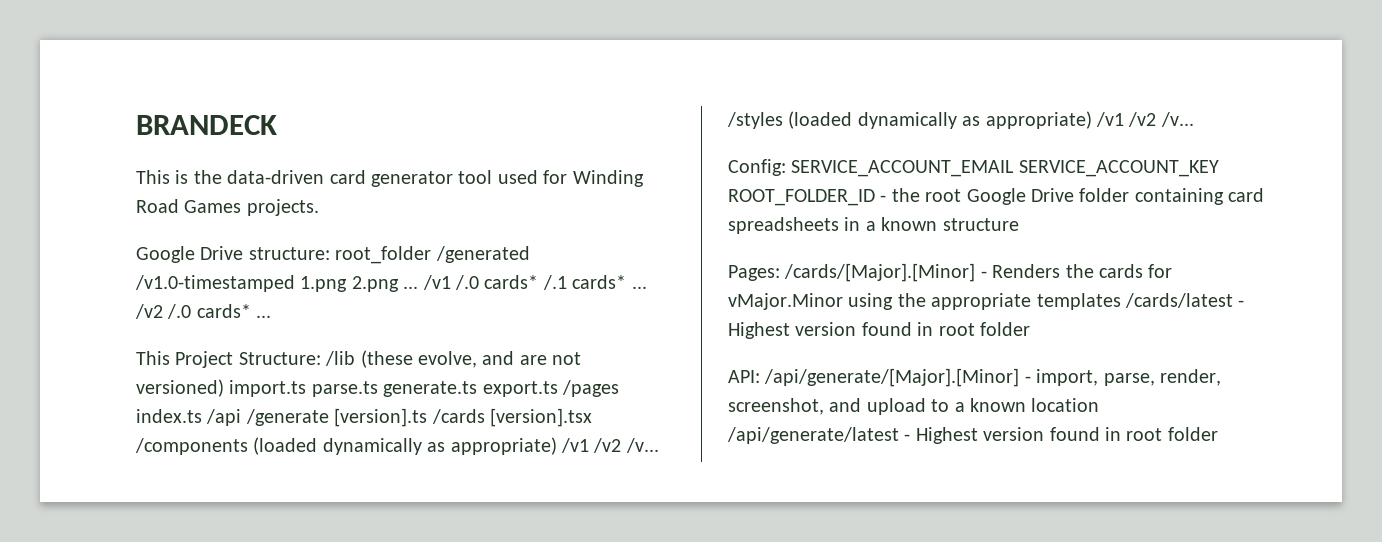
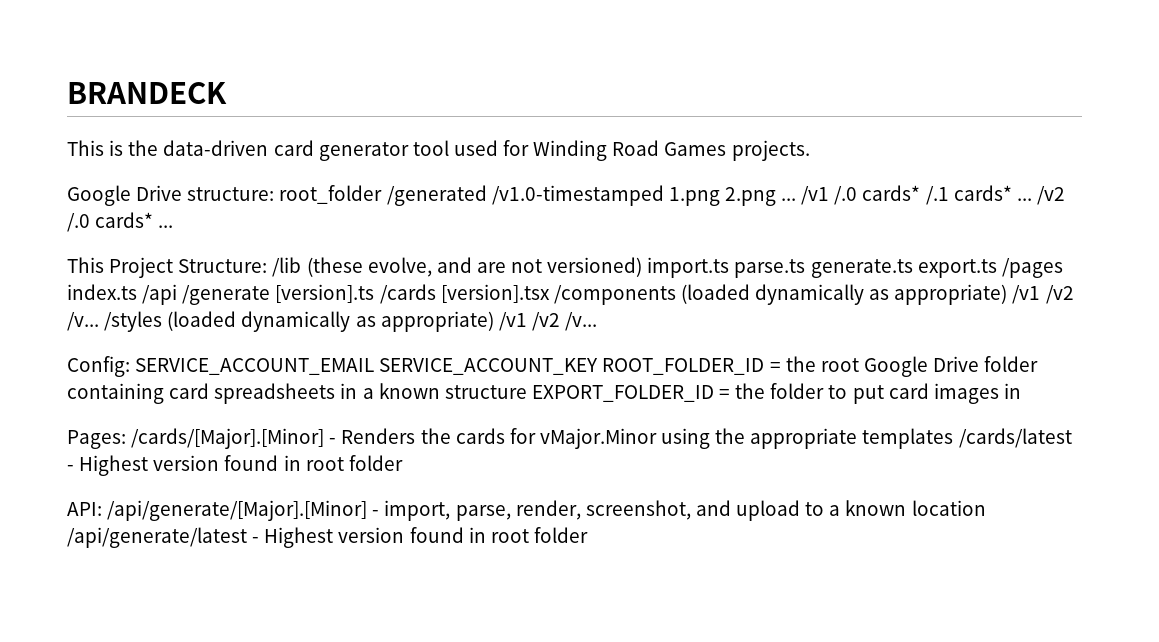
[880,195,887,202] - -> [769,362,781,372] =
(1019, 224) none -> [531,383,1021,404] EXPORT_FOLDER_ID = the folder to put card images in

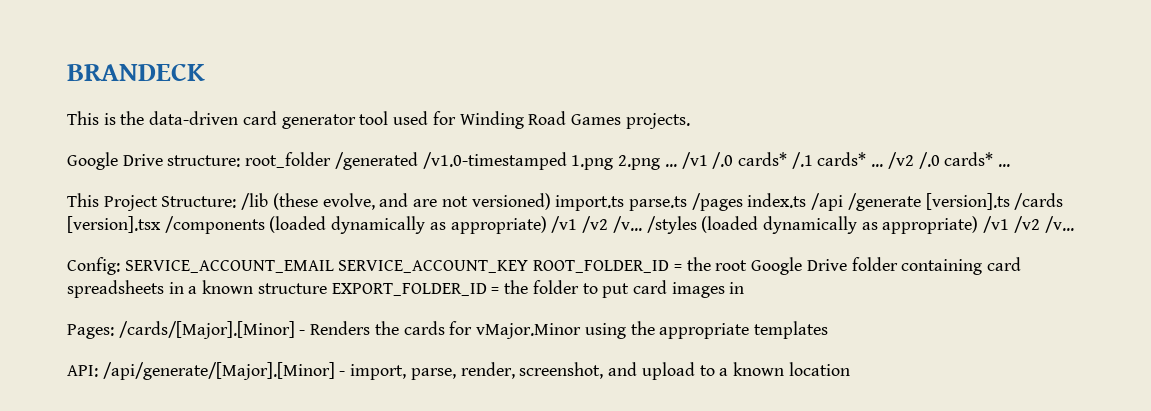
[810,259,997,278] generate.ts export.ts -> (687, 203) none
[958,428,1072,448] [67,455,403,476] /cards/latest - Highest version found in root folder -> (828, 330) none
[67,527,588,548] /api/generate/latest - Highest version found in root folder -> (850, 369) none

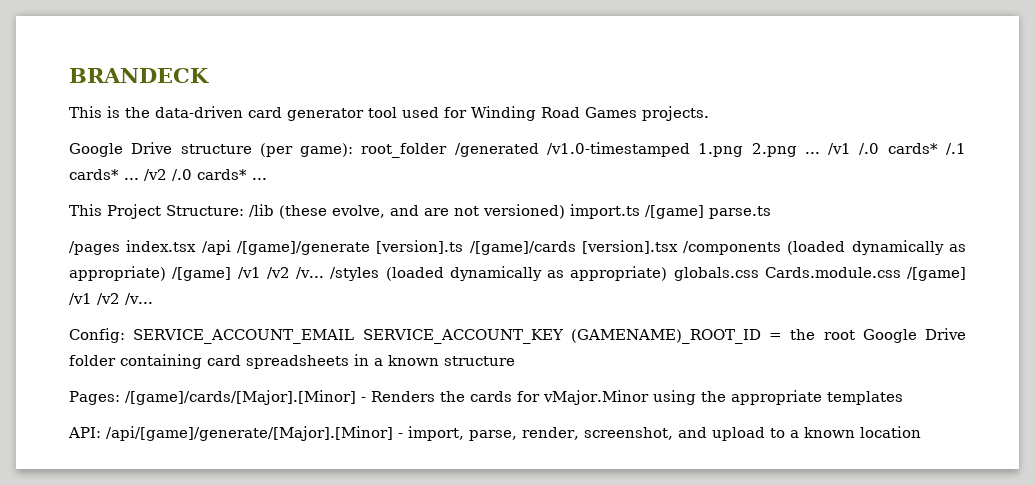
[167,155,241,167] structure: -> [180,143,354,157] structure (per game):
(625, 203) none -> [645,205,704,219] /[game]
[691,193,1064,211] /pages index.ts /api /generate [version].ts /cards -> [69,240,576,255] // /pages index.tsx /api /[game]/generate [version].ts /[game]/cards
(547, 225) none -> [172,267,232,281] /[game]
(979, 225) none -> [673,267,967,281] globals.css Cards.module.css /[game]
[533,260,670,273] ROOT_FOLDER_ID -> [570,329,761,344] (GAMENAME)_ROOT_ID
[331,280,745,298] EXPORT_FOLDER_ID = the folder to put card images in -> (515, 361) none
[118,321,295,339] /cards/[Major].[Minor] -> [125,390,356,405] /[game]/cards/[Major].[Minor]
[102,362,335,380] /api/generate/[Major].[Minor] -> [106,426,393,441] /api/[game]/generate/[Major].[Minor]

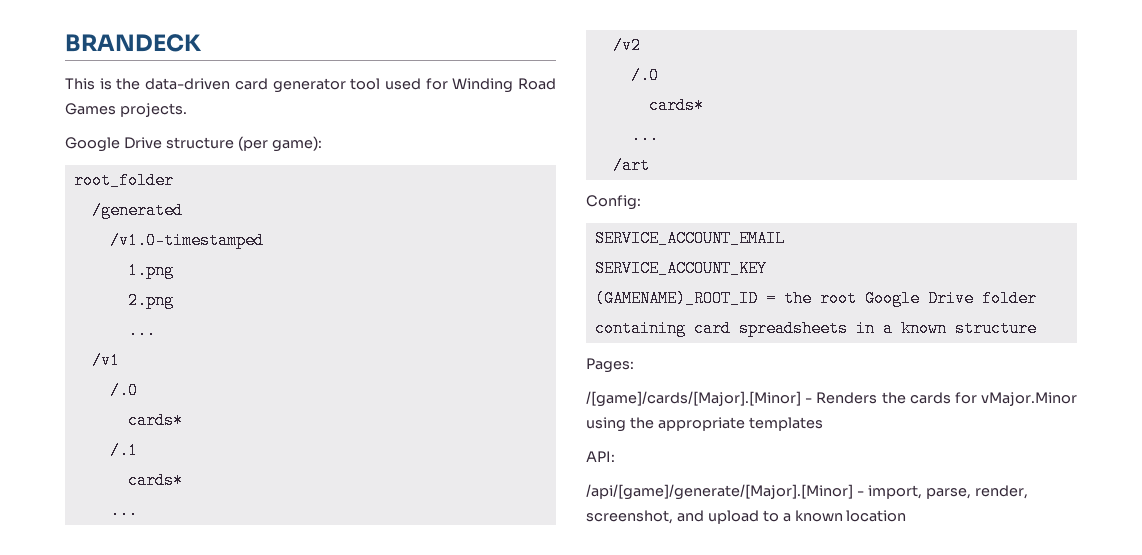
(354, 150) none -> (322, 144) //
(448, 150) none -> (174, 180) //
(539, 150) none -> (183, 210) //
(690, 149) none -> (264, 240) //
(744, 150) none -> (174, 270) //
[804,143,967,155] [69,169,267,181] [69,204,771,219] [69,240,966,255] [69,266,967,281] [69,293,153,305] ... /v1 /.0 cards* /.1 cards* ... /v2 /.0 cards* ... // This Project Structure: /lib (these evolve, and are not versioned) import.ts /[game] parse.ts // /pages index.tsx /api /[game]/generate [version].ts /[game]/cards [version].tsx /components (loaded dynamically as appropriate) /[game] /v1 /v2 /v... /styles (loaded dynamically as appropriate) globals.css Cards.module.css /[game] /v1 /v2 /v... -> [127,322,156,339] [91,352,120,369] [109,382,138,399] [127,412,183,429] [109,442,138,459] [127,472,183,489] [109,502,138,519] [612,37,641,54] [630,67,659,84] [648,97,704,114] [630,127,659,144] [612,157,650,174] // ... // /v1 // /.0 // cards* // /.1 // cards* // ... // /v2 // /.0 // cards* // ... // /art
(125, 335) none -> (641, 202) //
(355, 336) none -> (785, 238) //
(564, 336) none -> (767, 268) //
(120, 398) none -> (634, 365) //
(101, 432) none -> (615, 456) //

